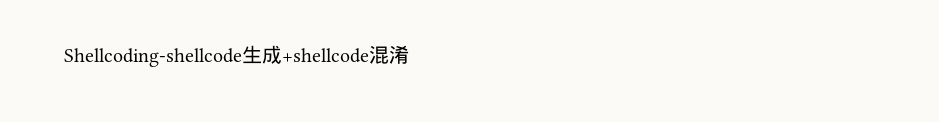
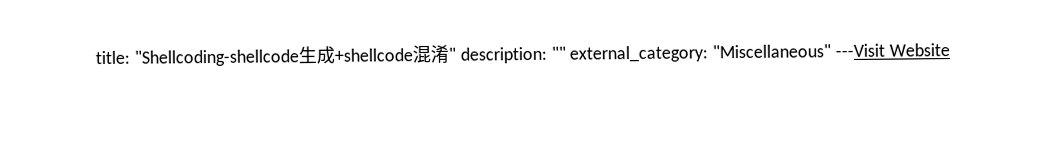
[64,48,242,67] Shellcoding-shellcode -> [95,49,299,67] title: "Shellcoding-shellcode
(409, 54) none -> [447,43,951,64] " description: "" external_category: "Miscellaneous" ---Visit Website

